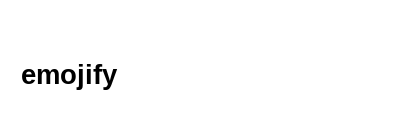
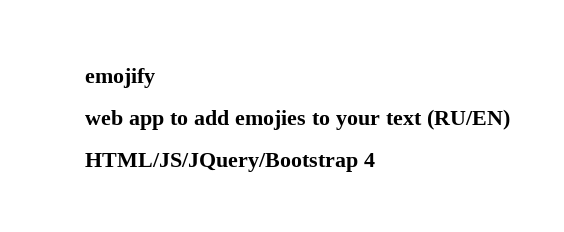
(118, 77) none -> [85,109,510,130] [85,153,375,172] // web app to add emojies to your text (RU/EN) // HTML/JS/JQuery/Bootstrap 4

